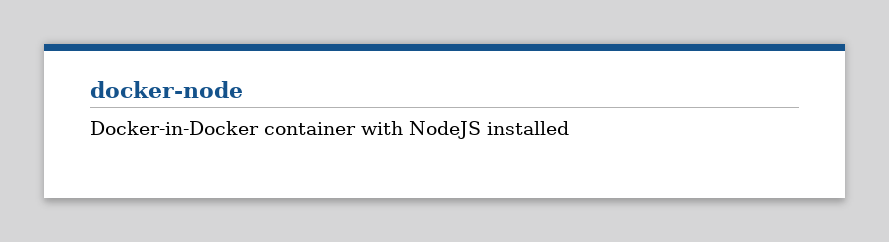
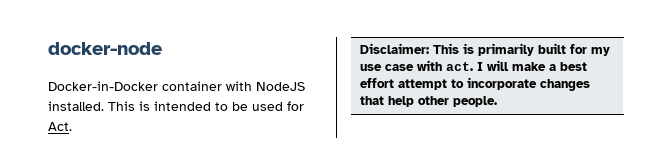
[487,121,569,135] installed -> [48,101,304,111] [48,122,72,131] [360,43,611,56] [360,60,588,71] [360,77,591,91] [360,96,498,107] installed. This is intended to be used for Act. // Disclaimer: This is primarily built for my use case with act. I will make a best effort attempt to incorporate changes that help other people.

